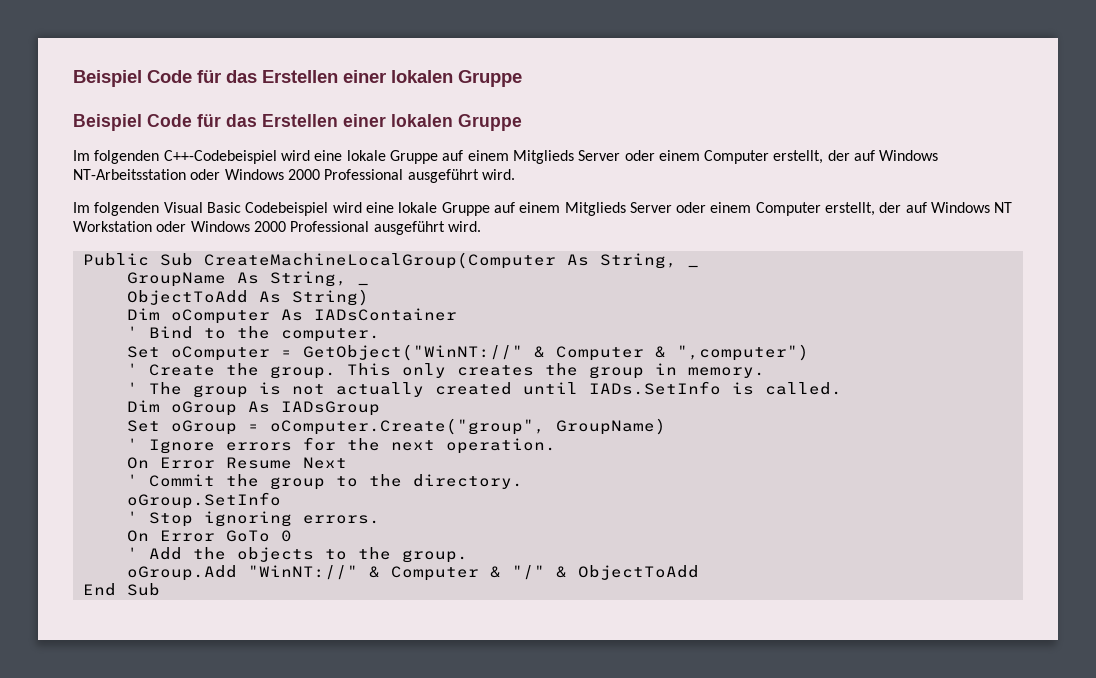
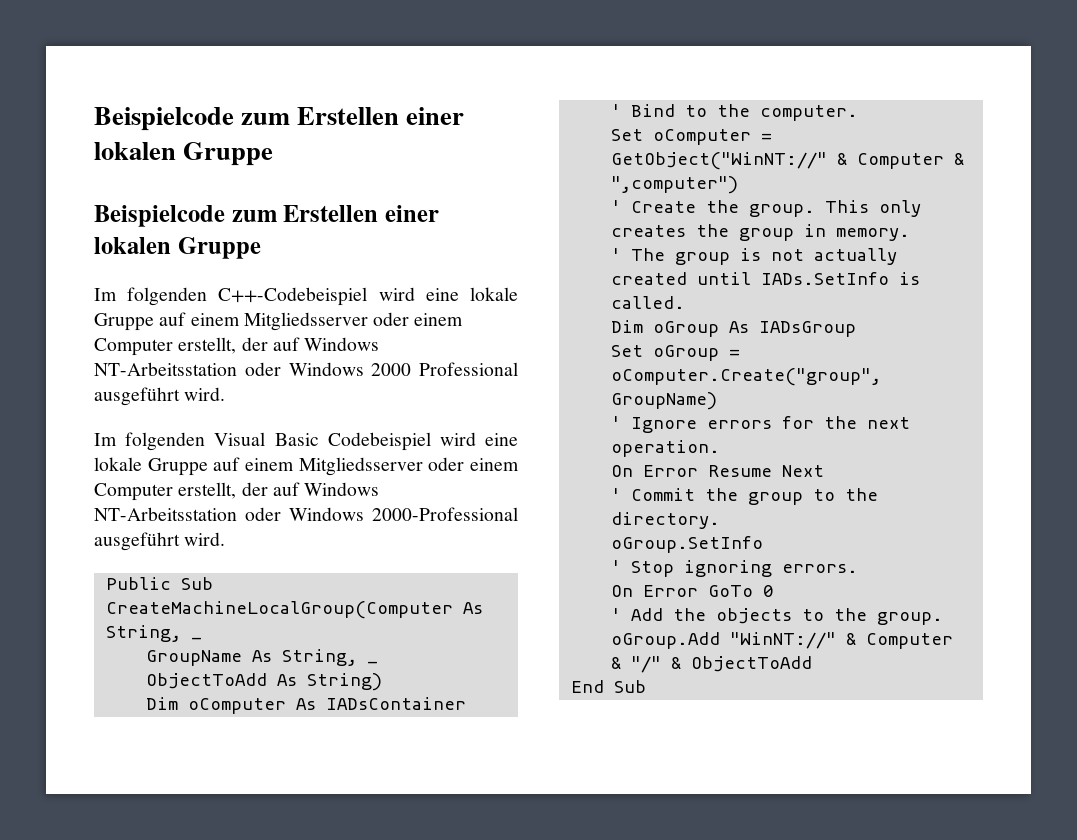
[73,70,522,87] [73,114,257,131] Beispiel Code für das Erstellen einer lokalen Gruppe // Beispiel Code für das -> [94,107,465,131] [94,142,274,166] [94,205,277,227] Beispielcode zum Erstellen einer lokalen Gruppe // Beispielcode zum
[512,150,621,164] Mitglieds Server -> [243,312,368,331] Mitgliedsserver
[564,202,1013,216] [73,221,370,232] Mitglieds Server oder einem Computer erstellt, der auf Windows NT Workstation oder Windows 2000 Professional -> [298,457,519,476] [94,482,380,501] [94,507,518,521] Mitgliedsserver oder einem Computer erstellt, der auf Windows NT-Arbeitsstation oder Windows 2000-Professional

